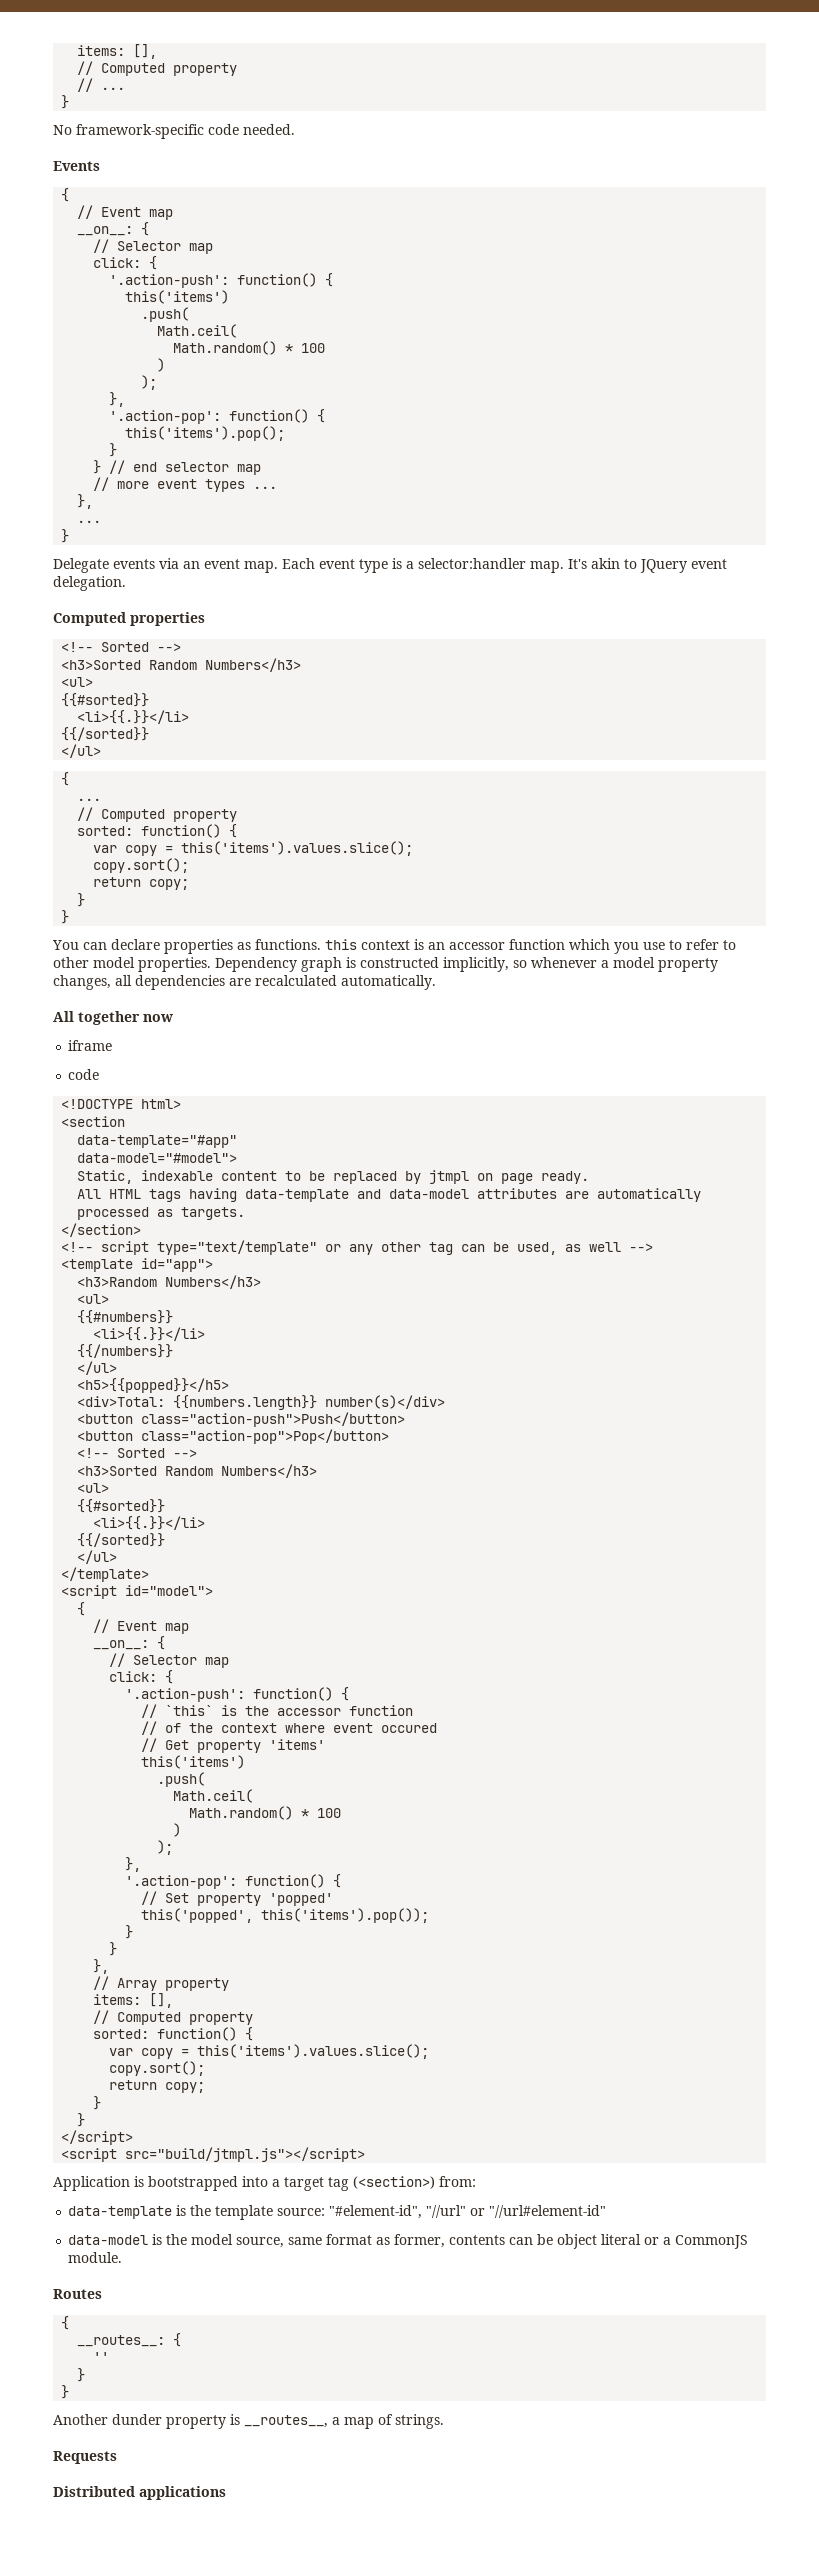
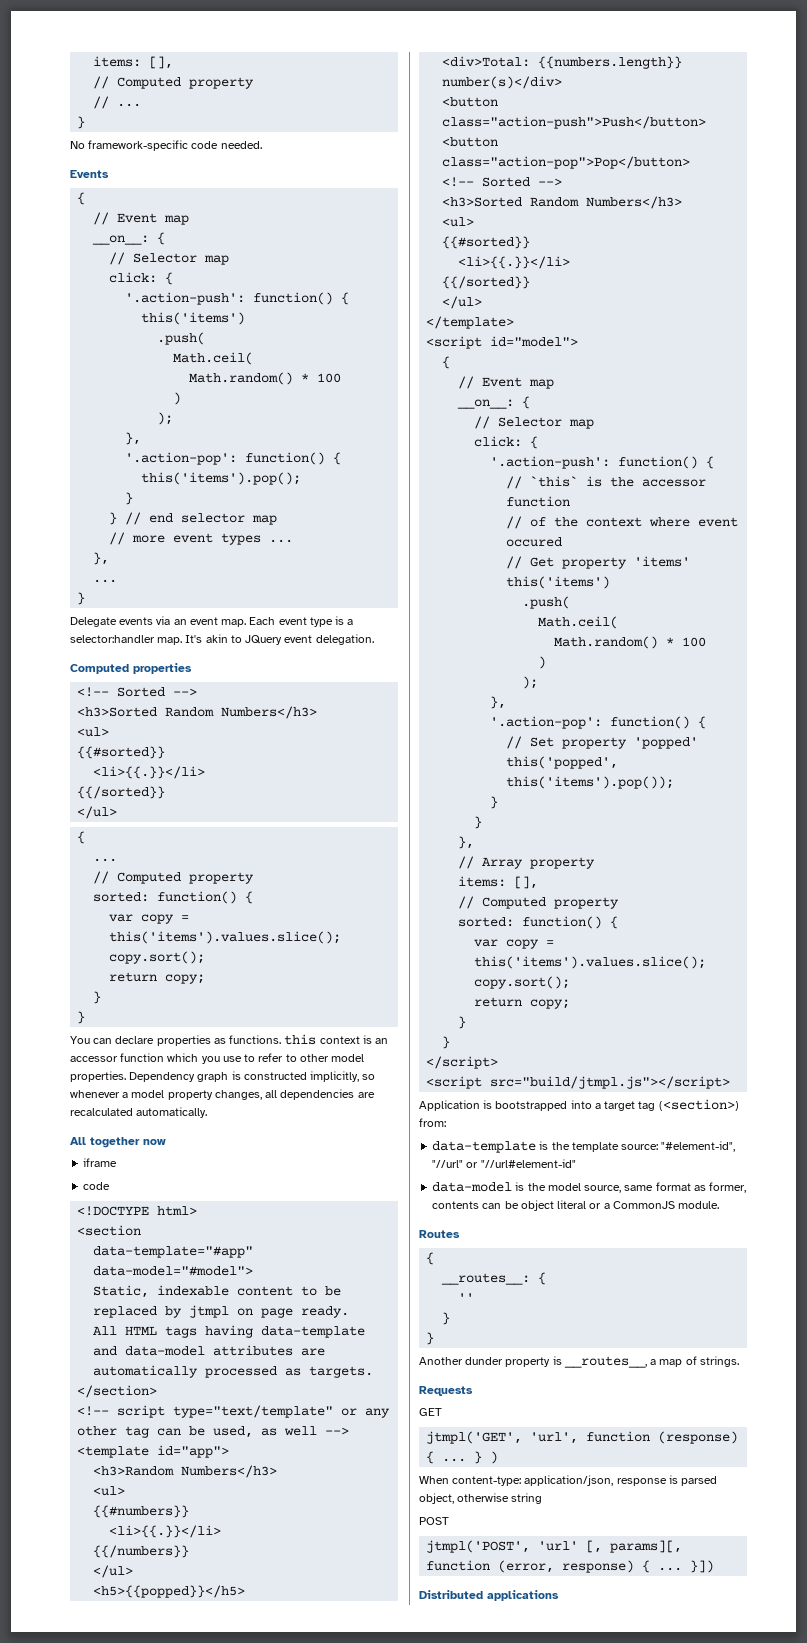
(117, 2457) none -> [419,1408,442,1416] [426,1431,739,1444] [426,1451,499,1464] [419,1475,718,1486] [419,1493,543,1504] [419,1517,449,1525] [426,1540,683,1553] [426,1560,715,1573] // GET // jtmpl('GET', 'url', function (response) { ... } ) // When content-type: application/json, response is parsed object, otherwise string // POST // jtmpl('POST', 'url' [, params][, function (error, response) { ... }])

